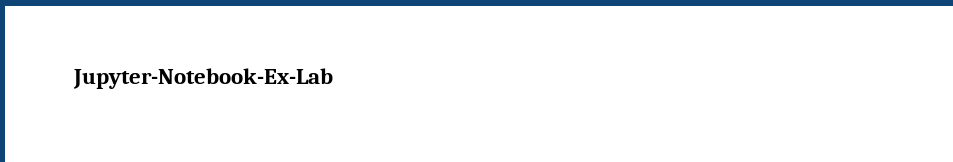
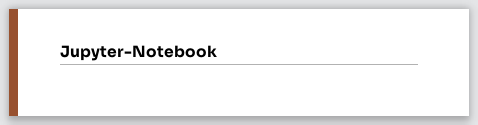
[73,68,333,89] Jupyter-Notebook-Ex-Lab -> [60,45,217,61] Jupyter-Notebook

